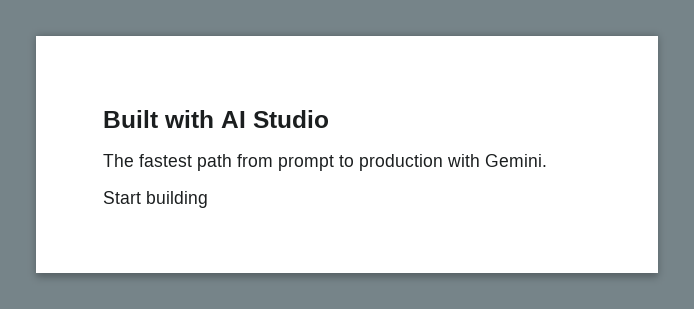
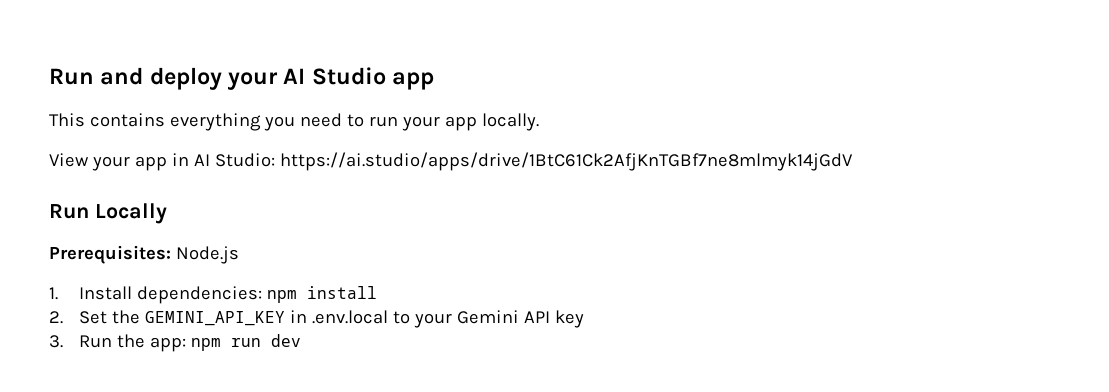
[103,110,329,128] [103,154,547,171] [103,191,208,208] Built with AI Studio // The fastest path from prompt to production with Gemini. // Start building -> [49,67,435,90] [49,113,539,131] [49,152,853,171] [49,203,167,224] [49,245,239,264] [49,286,378,304] [49,310,585,328] [49,334,302,352] Run and deploy your AI Studio app // This contains everything you need to run your app locally. // View your app in AI Studio: https://ai.studio/apps/drive/1BtC61Ck2AfjKnTGBf7ne8mlmyk14jGdV // Run Locally // Prerequisites: Node.js // 1. Install dependencies: npm install // 2. Set the GEMINI_API_KEY in .env.local to your Gemini API key // 3. Run the app: npm run dev

